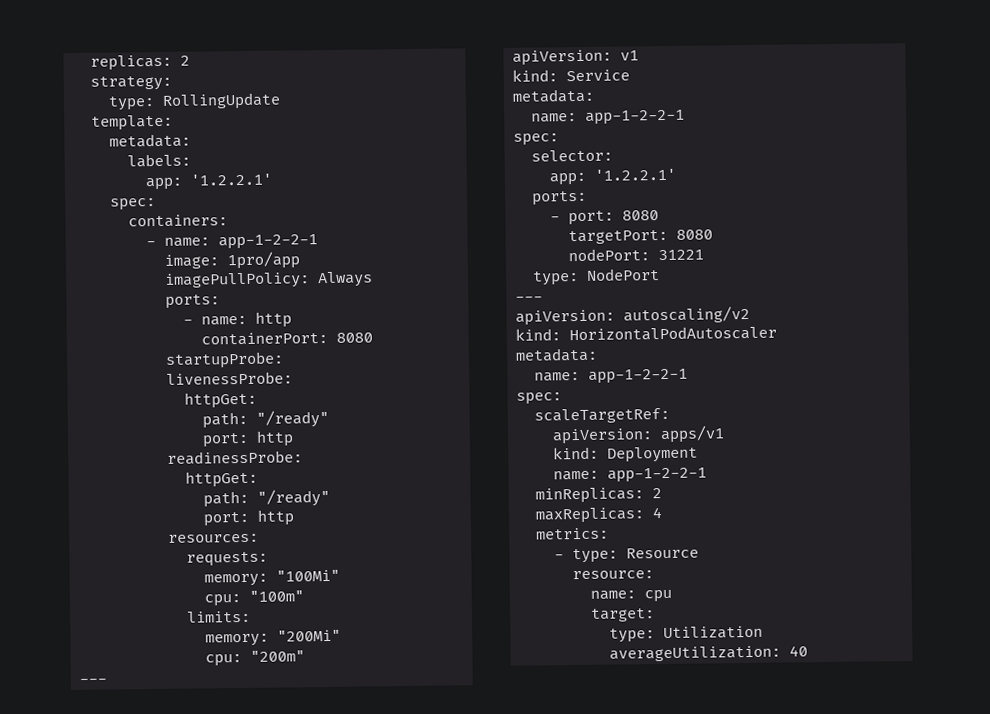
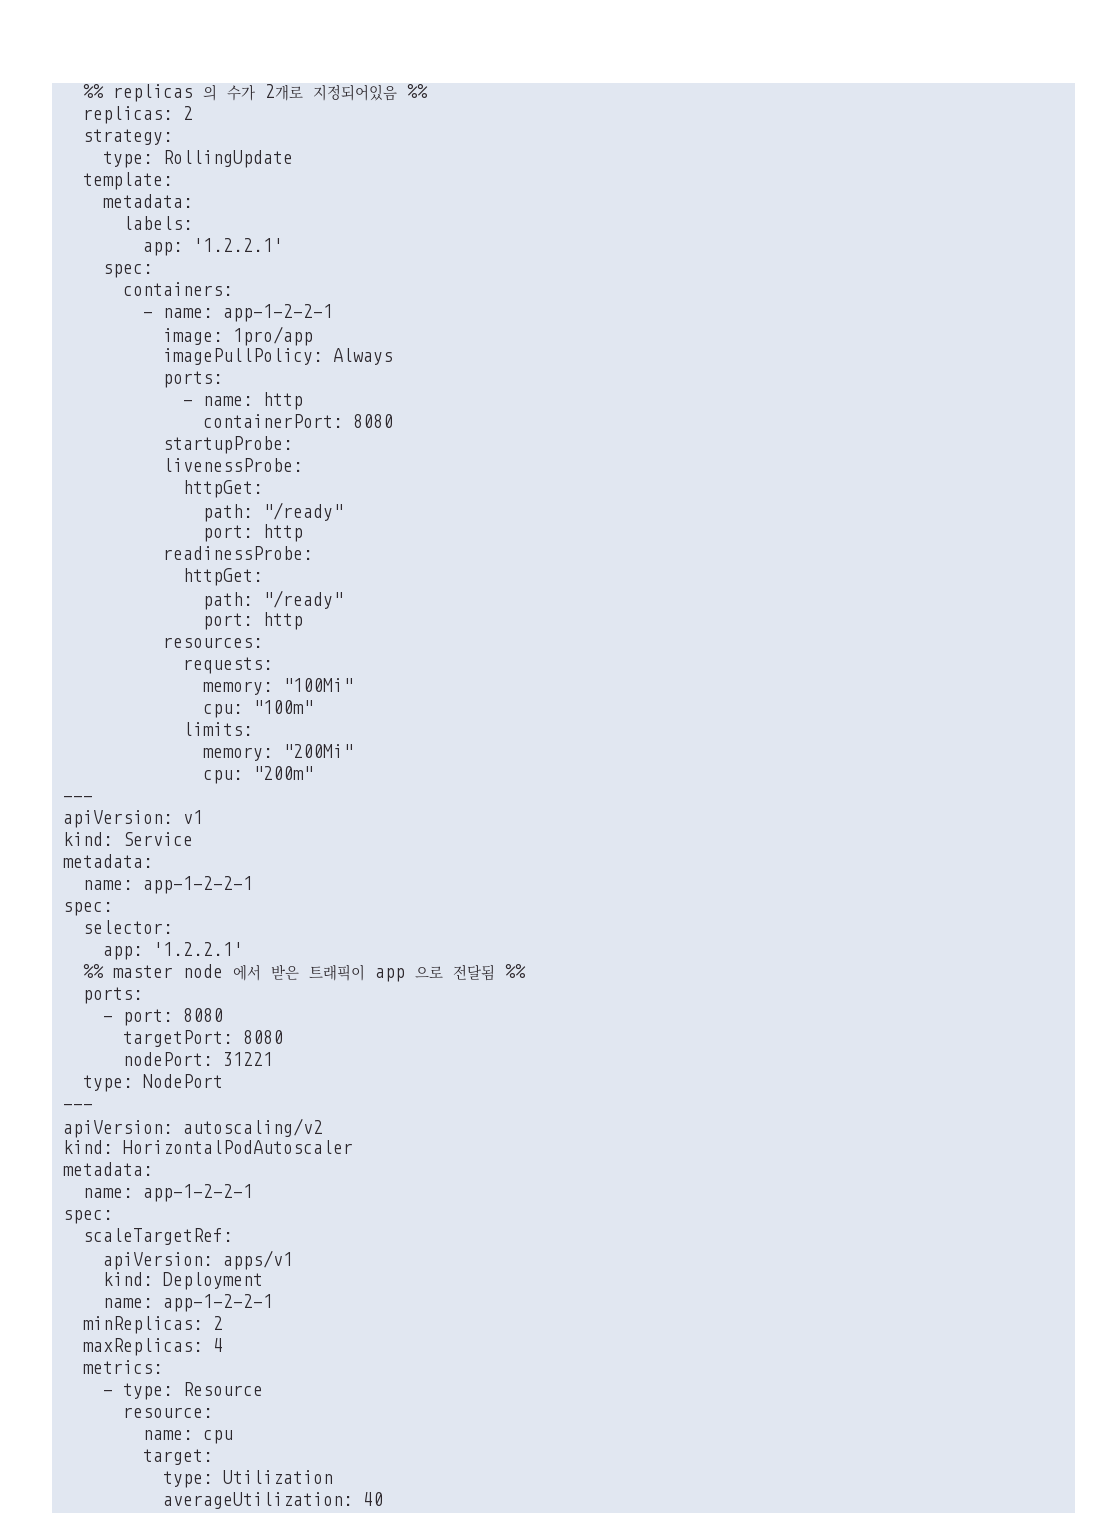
(90, 62) none -> [82,84,428,102] %% replicas 의 수가 2개로 지정되어있음 %% //
(676, 174) none -> [82,964,526,982] // %% master node 에서 받은 트래픽이 app 으로 전달됨 %%

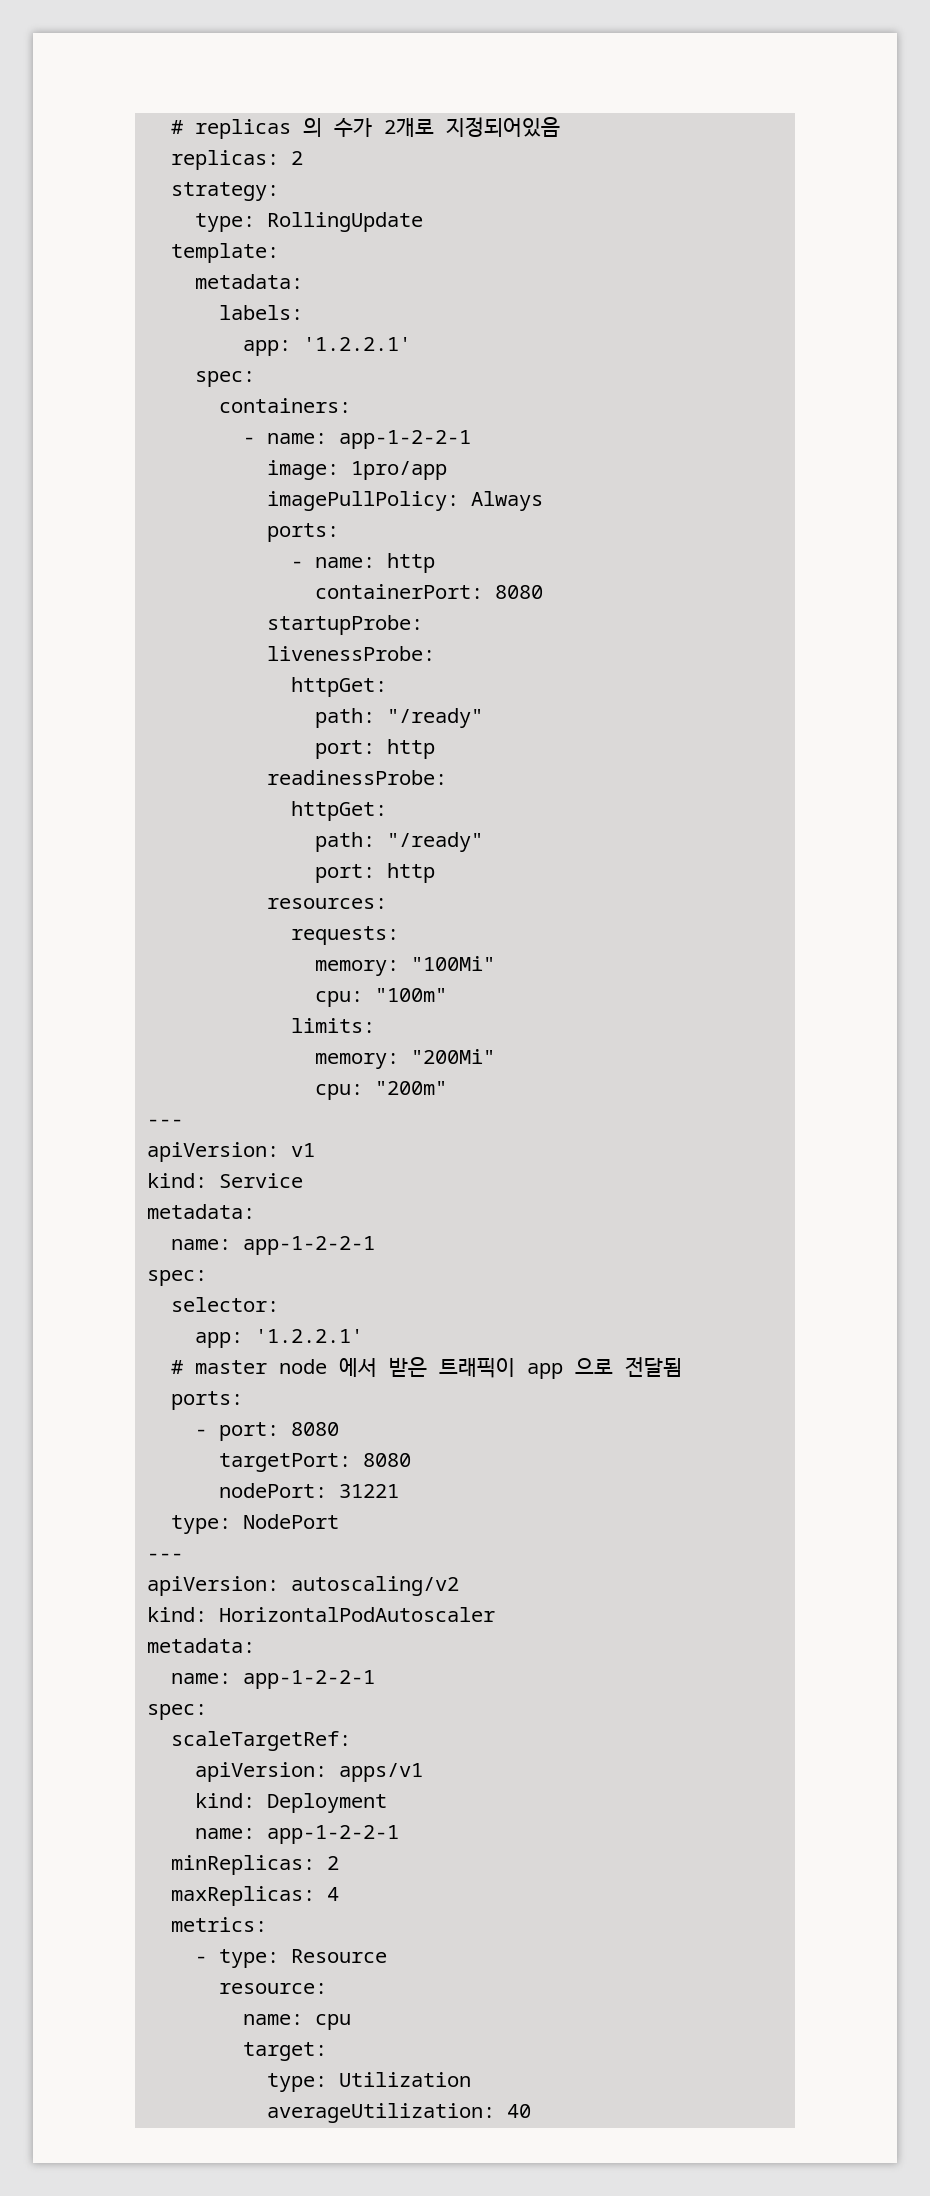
[82,84,104,98] %% -> [171,120,183,134] #
[406,84,428,98] %% -> (560, 127) none
[82,964,104,978] %% -> [171,1360,183,1374] #
[504,964,526,978] %% -> (682, 1367) none

